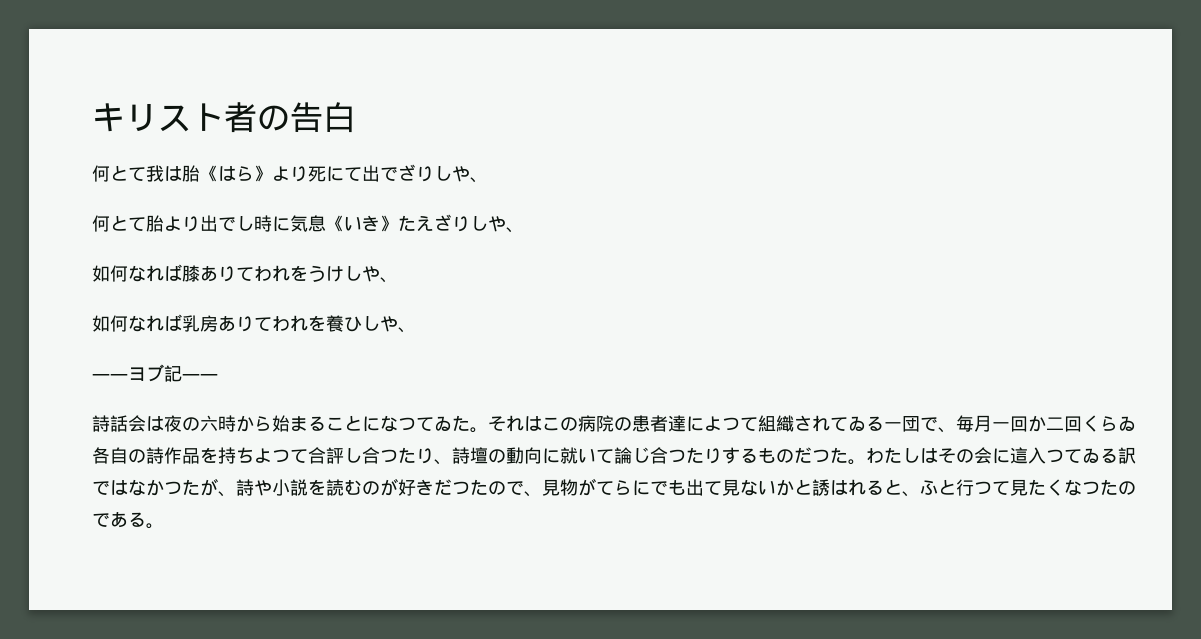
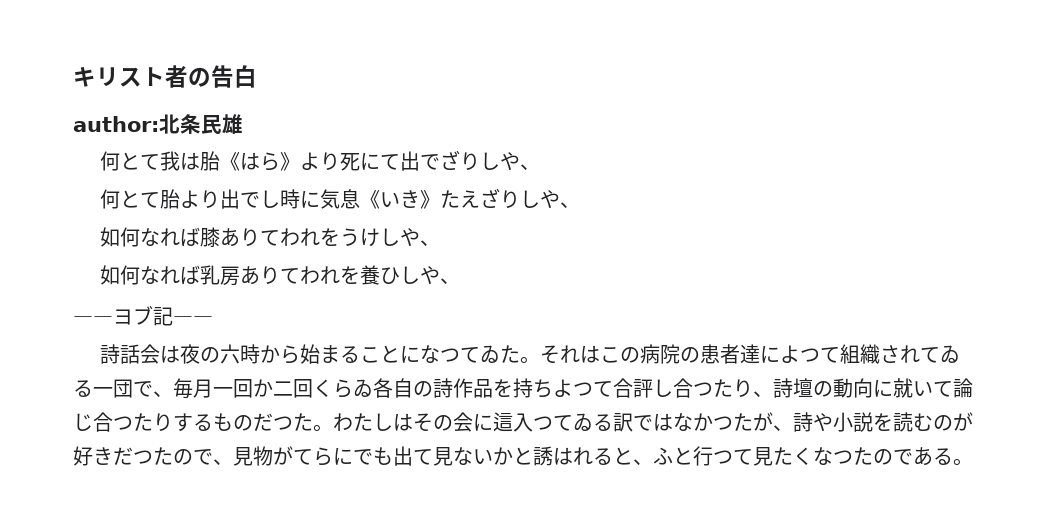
(356, 117) none -> [73,114,243,134] // author:北条民雄

